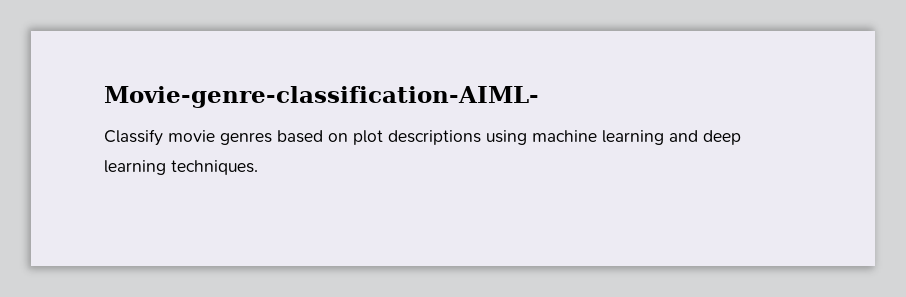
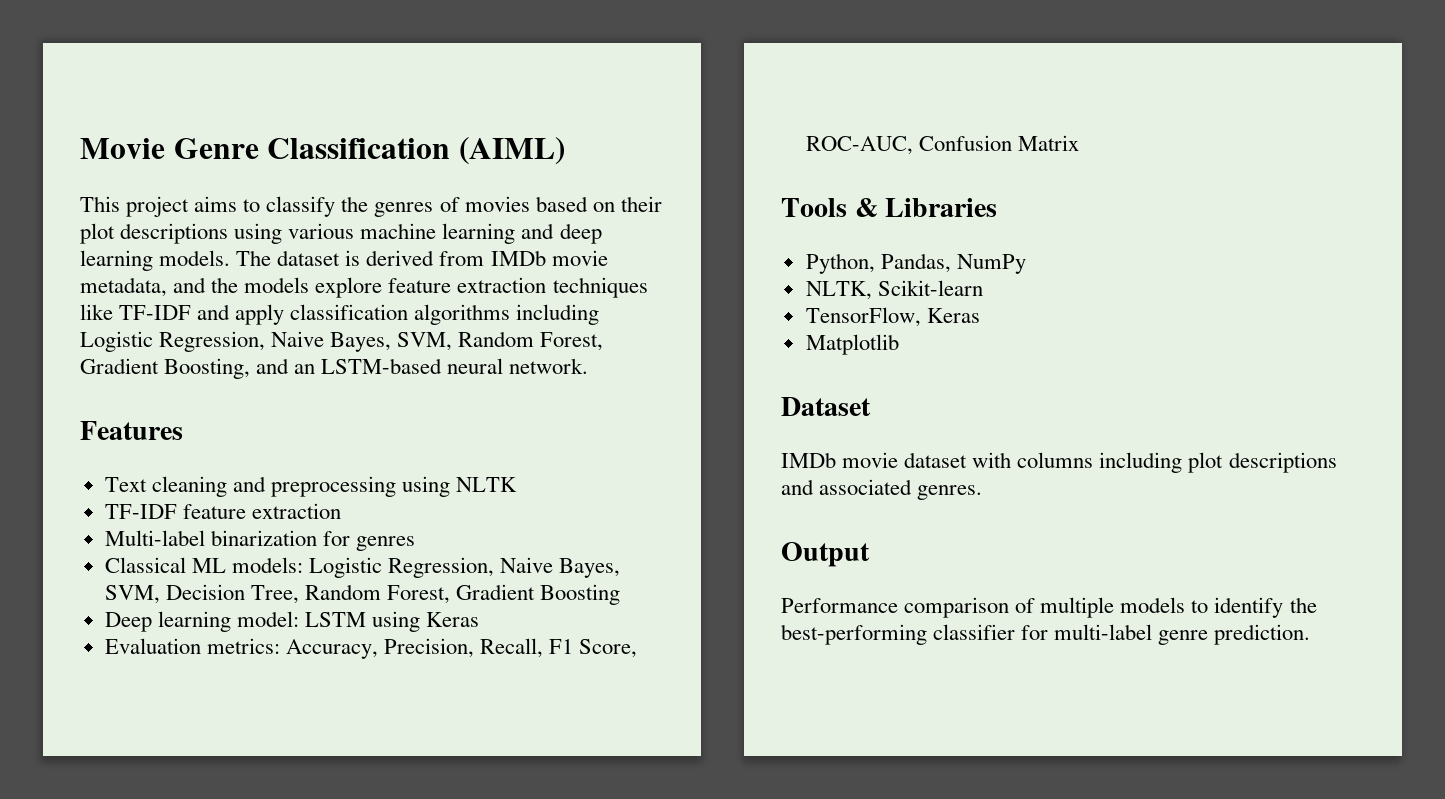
[104,86,539,108] [104,129,272,146] Movie-genre-classification-AIML- // Classify movie genres -> [80,137,565,165] [80,196,530,217] Movie Genre Classification (AIML) // This project aims to classify the genres of movies
(348, 137) none -> [620,196,662,212] their
(527, 137) none -> [288,223,355,239] various
[171,160,258,175] techniques. -> [159,250,608,266] [80,277,648,298] [80,304,600,325] [80,331,604,352] [80,358,589,379] [80,421,183,440] [104,476,518,497] [104,503,341,519] [104,530,415,551] [104,557,621,578] [104,584,621,605] [104,611,480,632] [104,638,638,659] [805,135,1079,155] [781,198,998,217] [805,253,1026,274] [805,280,983,300] [805,307,980,327] [805,334,899,355] [781,397,871,416] [781,452,1337,473] [781,479,983,500] [781,542,870,567] [781,597,1317,618] [781,624,1311,645] models. The dataset is derived from IMDb movie metadata, and the models explore feature extraction techniques like TF-IDF and apply classification algorithms including Logistic Regression, Naive Bayes, SVM, Random Forest, Gradient Boosting, and an LSTM-based neural network. // Features // Text cleaning and preprocessing using NLTK // TF-IDF feature extraction // Multi-label binarization for genres // Classical ML models: Logistic Regression, Naive Bayes, SVM, Decision Tree, Random Forest, Gradient Boosting // Deep learning model: LSTM using Keras // Evaluation metrics: Accuracy, Precision, Recall, F1 Score, ROC-AUC, Confusion Matrix // Tools & Libraries // Python, Pandas, NumPy // NLTK, Scikit-learn // TensorFlow, Keras // Matplotlib // Dataset // IMDb movie dataset with columns including plot descriptions and associated genres. // Output // Performance comparison of multiple models to identify the best-performing classifier for multi-label genre prediction.

